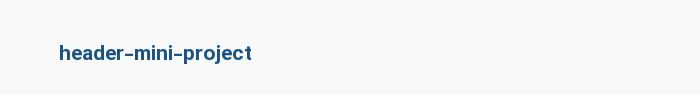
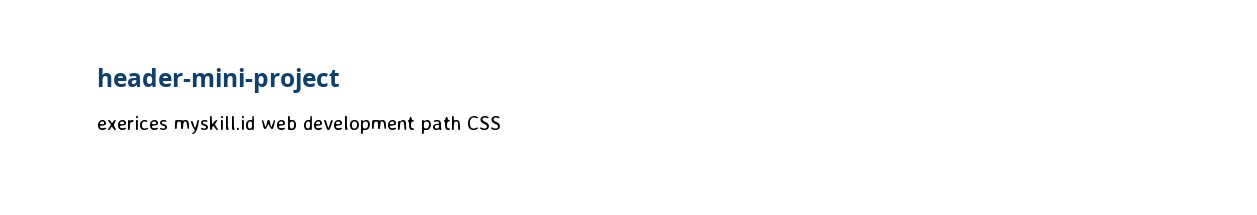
(252, 54) none -> [97,116,501,134] // exerices myskill.id web development path CSS

